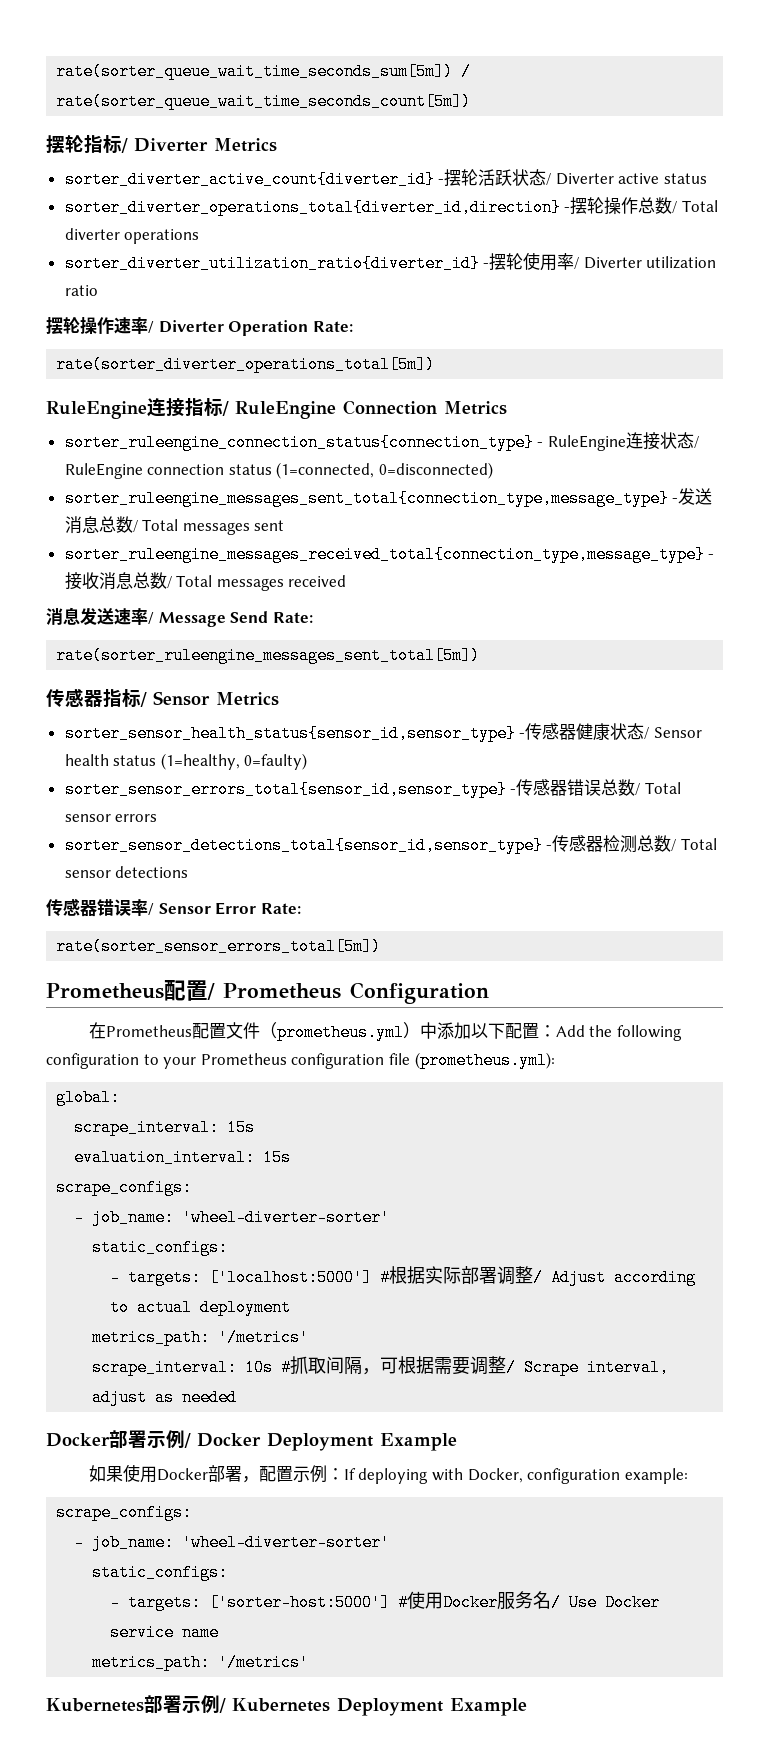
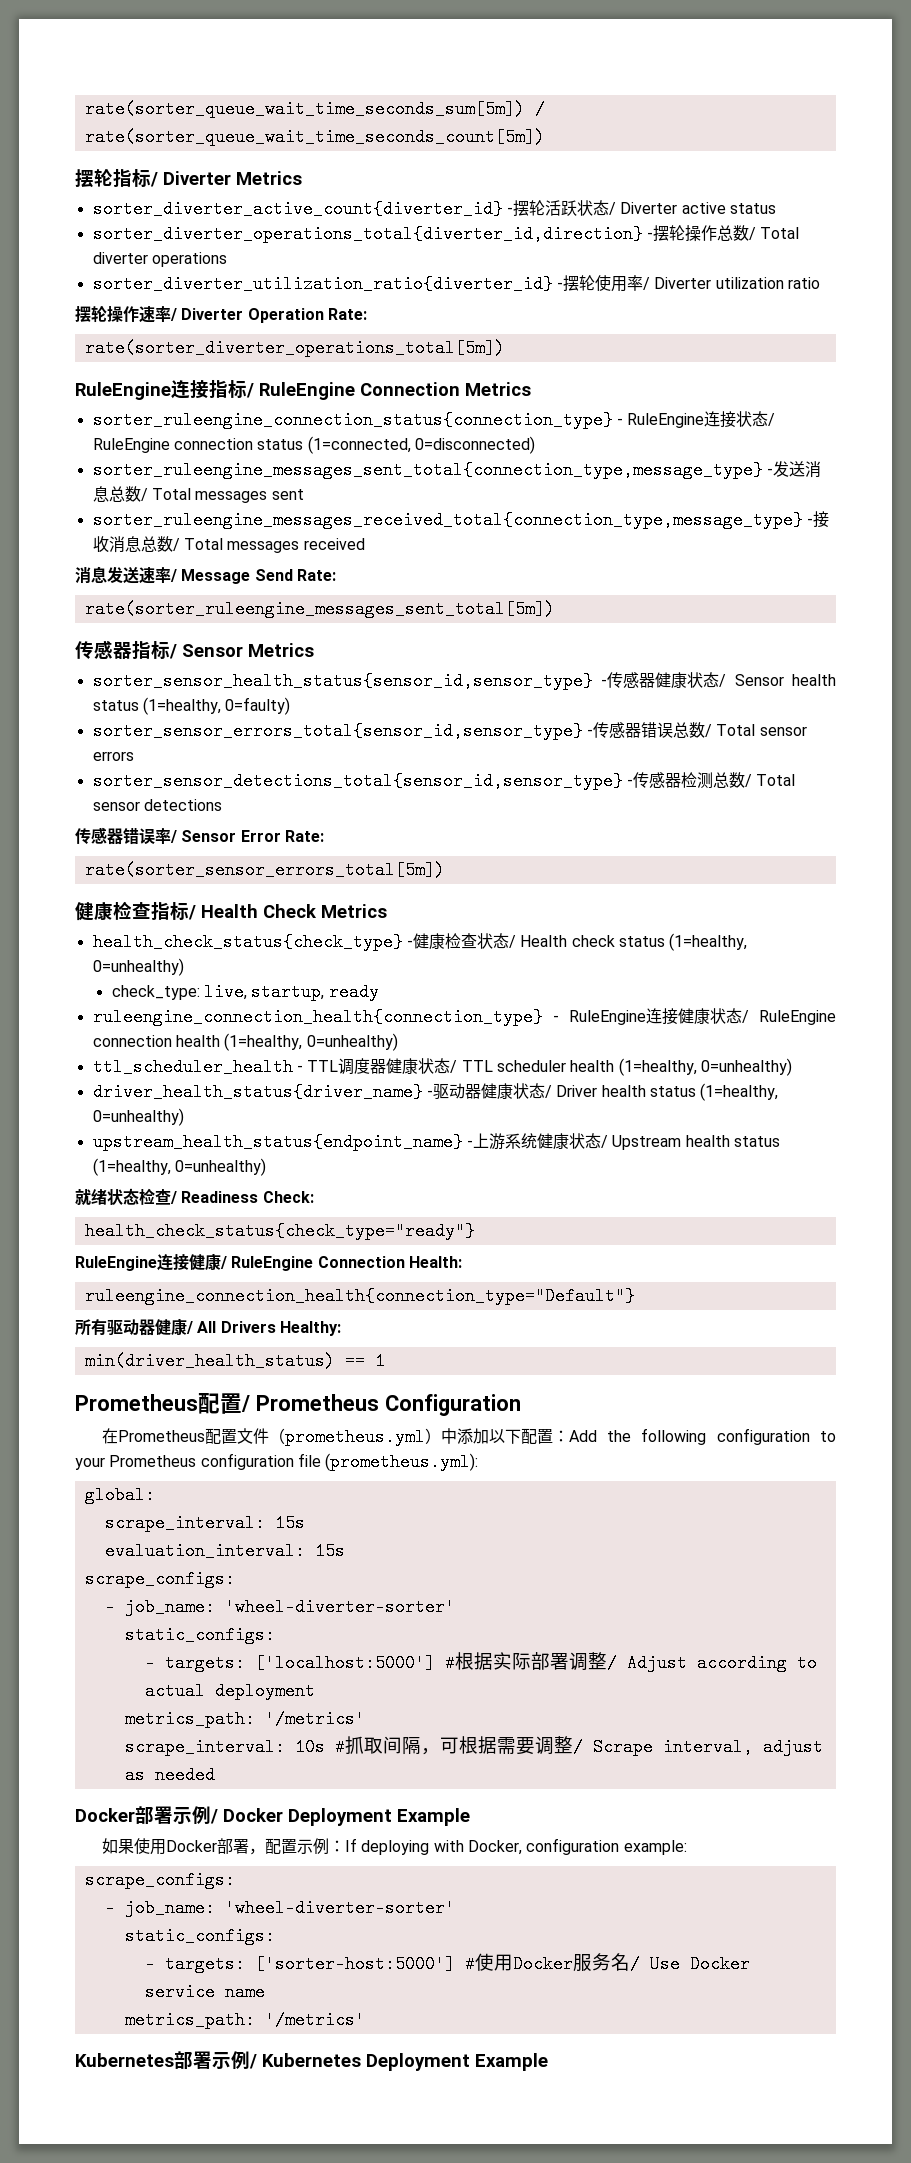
(382, 946) none -> [75,901,387,921] [92,933,748,951] [92,958,184,976] [111,983,379,1001] [92,1008,836,1026] [92,1033,398,1051] [92,1058,792,1076] [92,1083,779,1101] [92,1108,184,1126] [92,1133,780,1151] [92,1158,266,1176] [75,1188,314,1206] [84,1222,475,1240] [75,1253,462,1271] [84,1287,635,1305] [75,1318,341,1336] [84,1352,385,1370] // 健康检查指标/ Health Check Metrics // health_check_status{check_type} -健康检查状态/ Health check status (1=healthy, 0=unhealthy) // check_type: live, startup, ready // ruleengine_connection_health{connection_type} - RuleEngine连接健康状态/ RuleEngine connection health (1=healthy, 0=unhealthy) // ttl_scheduler_health - TTL调度器健康状态/ TTL scheduler health (1=healthy, 0=unhealthy) // driver_health_status{driver_name} -驱动器健康状态/ Driver health status (1=healthy, 0=unhealthy) // upstream_health_status{endpoint_name} -上游系统健康状态/ Upstream health status (1=healthy, 0=unhealthy) // 就绪状态检查/ Readiness Check: // health_check_status{check_type="ready"} // RuleEngine连接健康/ RuleEngine Connection Health: // ruleengine_connection_health{connection_type="Default"} // 所有驱动器健康/ All Drivers Healthy: // min(driver_health_status) == 1

